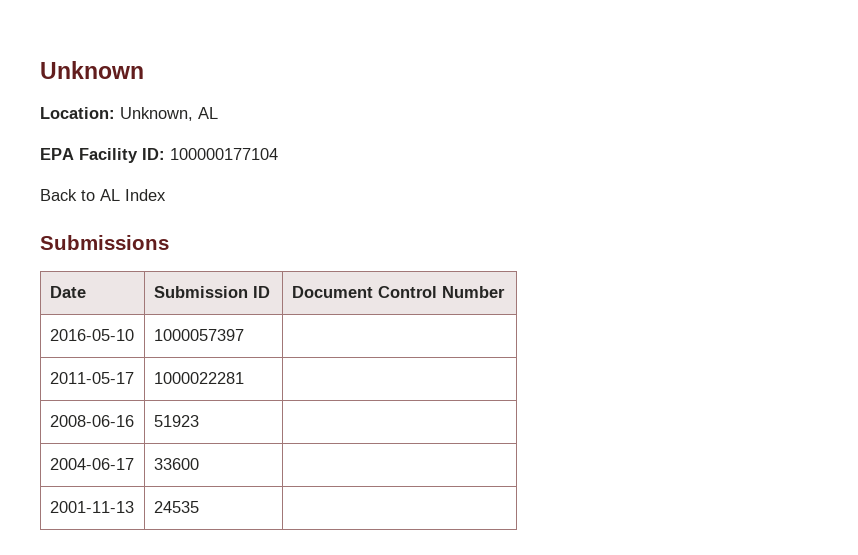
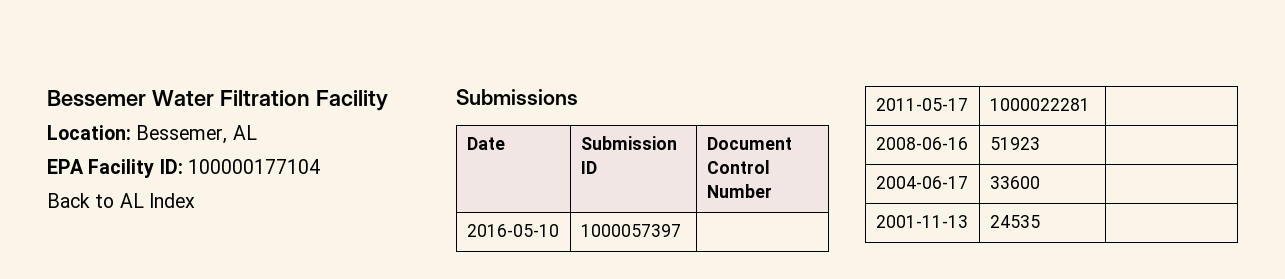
[40,61,144,79] Unknown -> [47,90,388,111] Bessemer Water Filtration Facility
[120,107,193,121] Unknown, -> [136,125,228,144] Bessemer,

